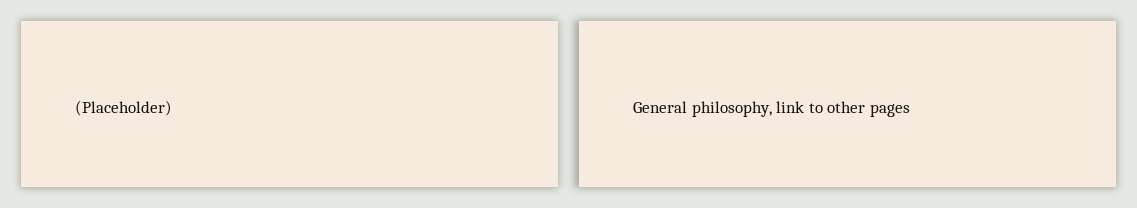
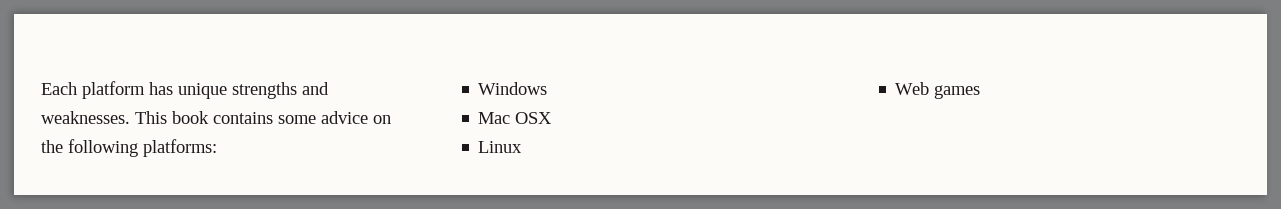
[75,100,172,116] [633,101,910,117] (Placeholder) // General philosophy, link to other pages -> [41,81,329,99] [41,111,391,124] [41,139,217,157] [478,82,548,95] [478,112,553,124] [478,141,523,153] [895,82,981,99] Each platform has unique strengths and weaknesses. This book contains some advice on the following platforms: // Windows // Mac OSX // Linux // Web games

